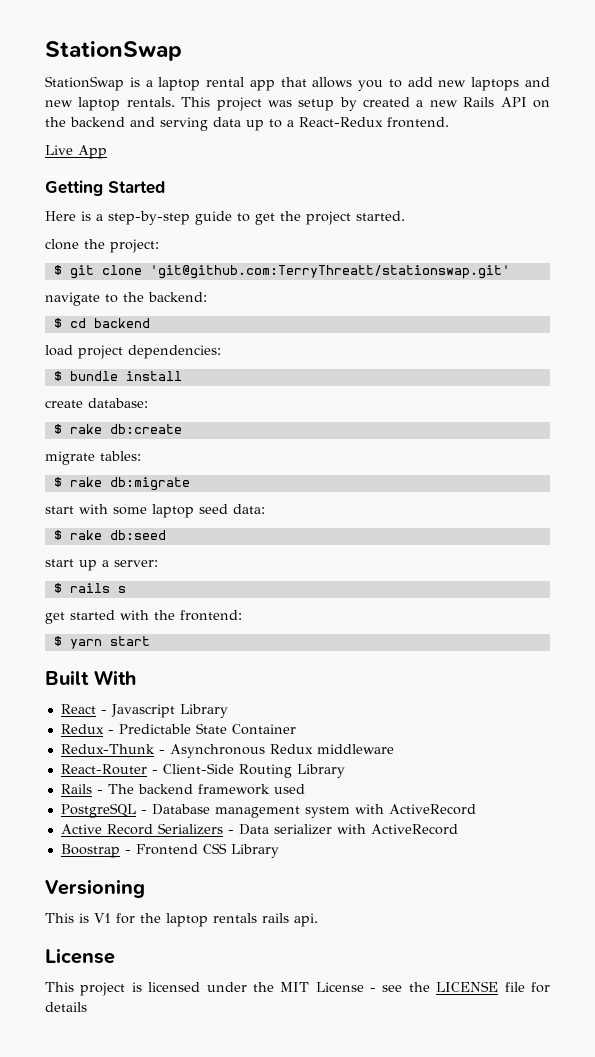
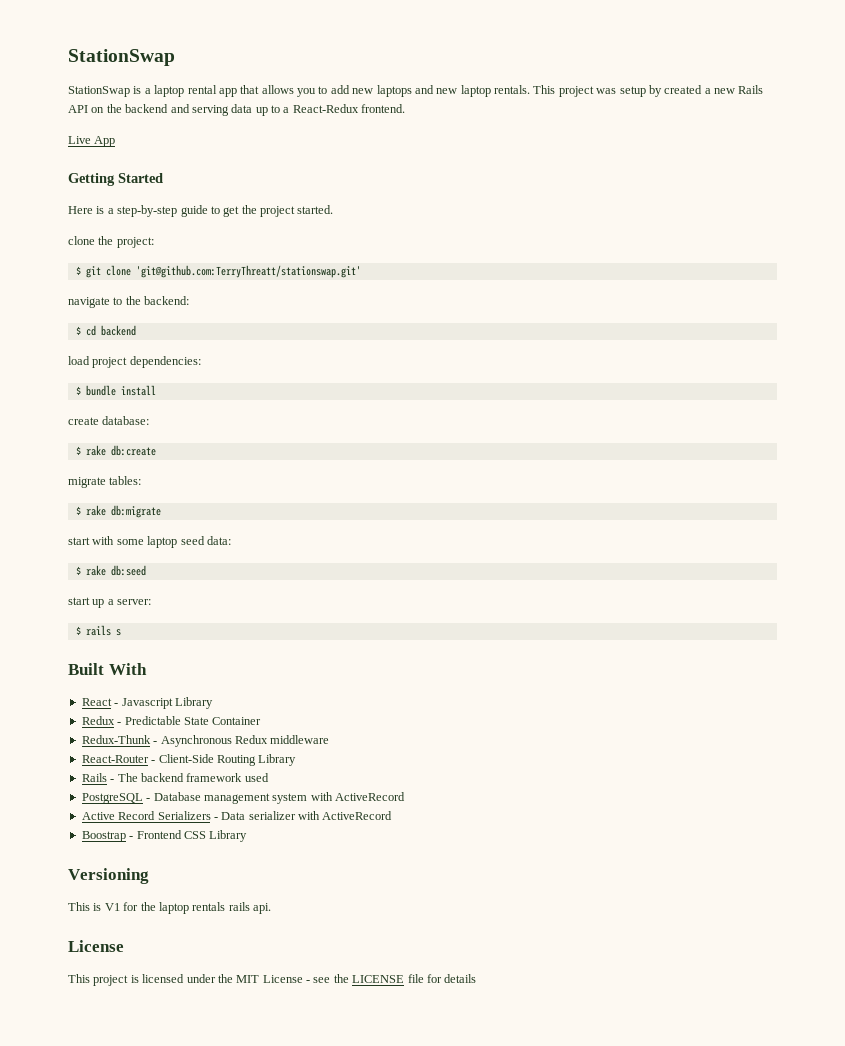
[45,610,242,624] [53,636,150,649] // get started with the frontend: // $ yarn start -> (121, 632) none

